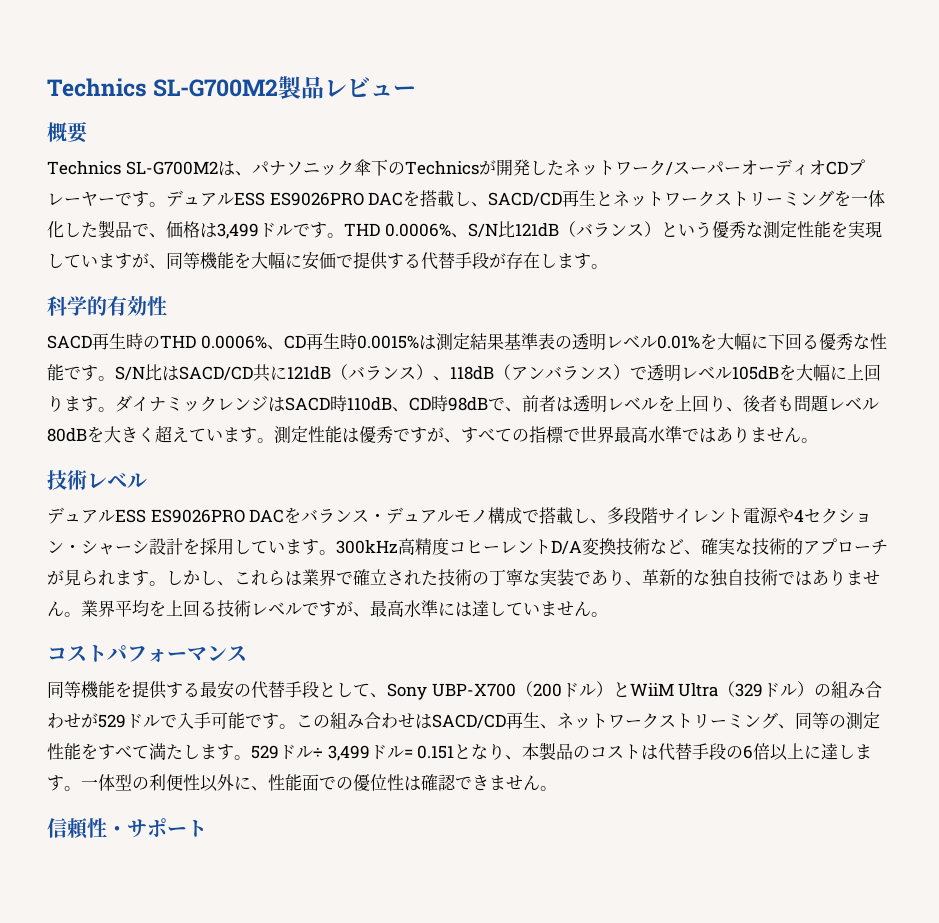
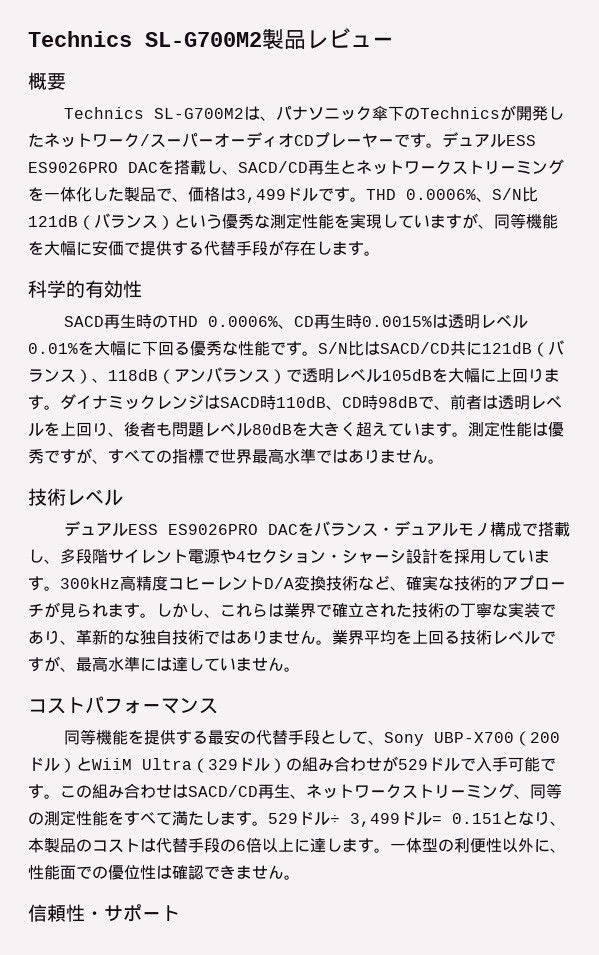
[435,333,572,351] 測定結果基準表の -> (449, 321) none

